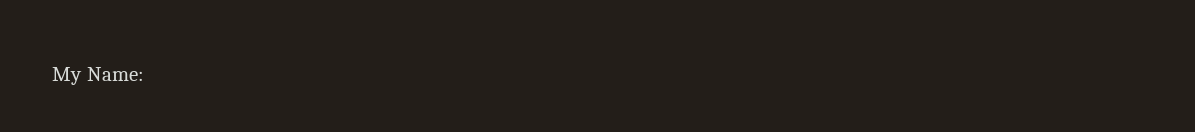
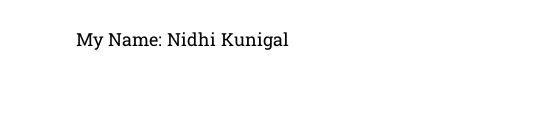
(144, 74) none -> [166,32,289,50] Nidhi Kunigal

